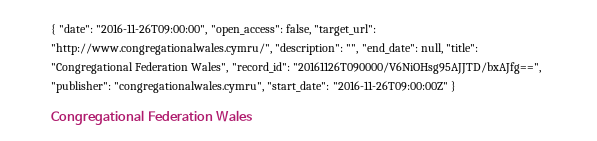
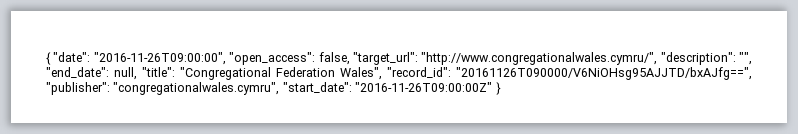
[51,110,253,125] // Congregational Federation Wales -> (501, 88) none

